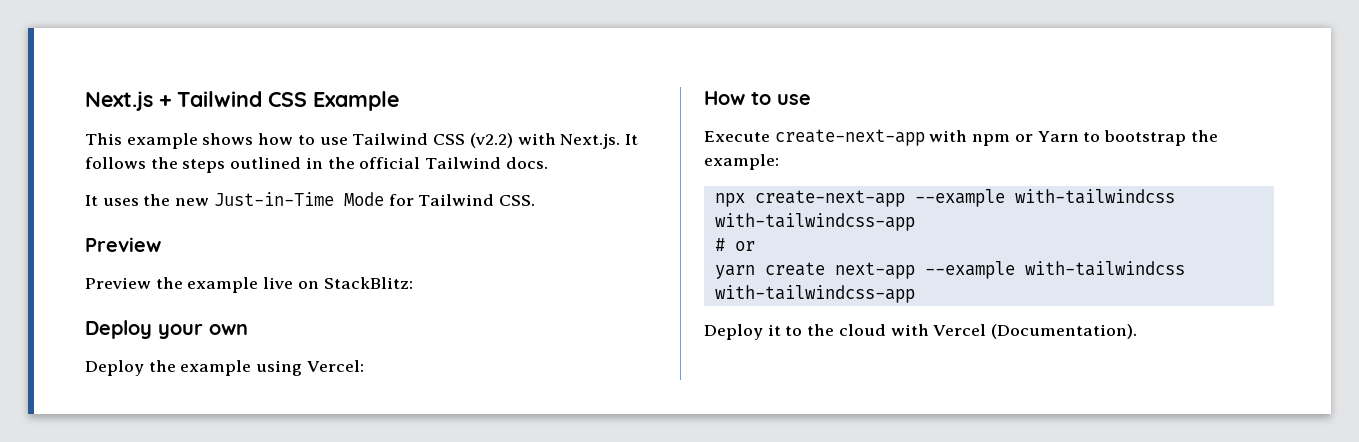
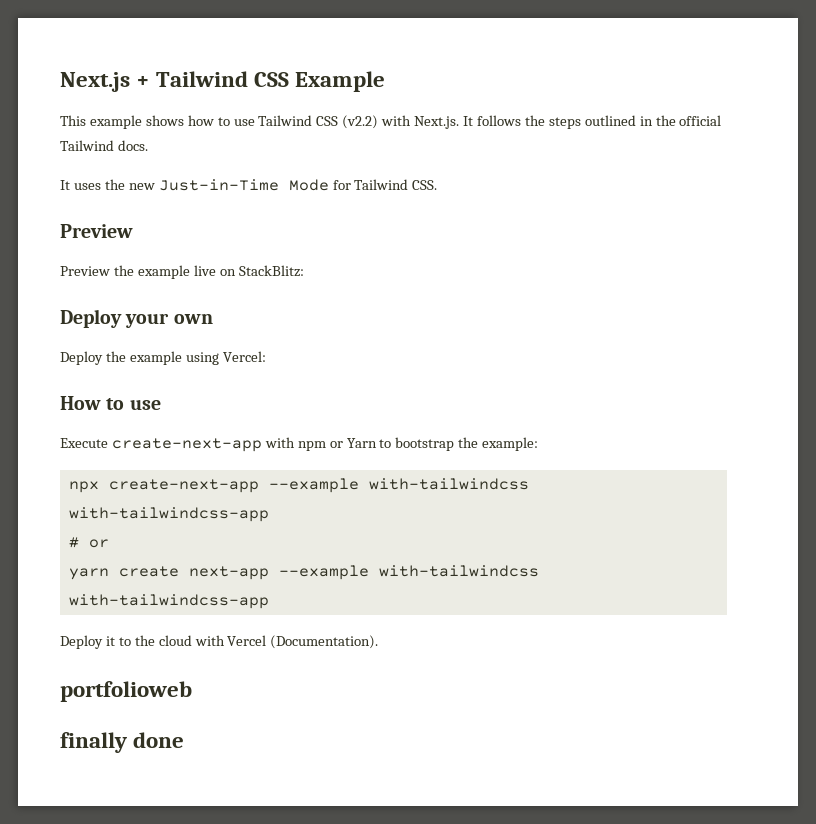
(1138, 331) none -> [60,681,192,702] [60,732,185,753] // portfolioweb // finally done

